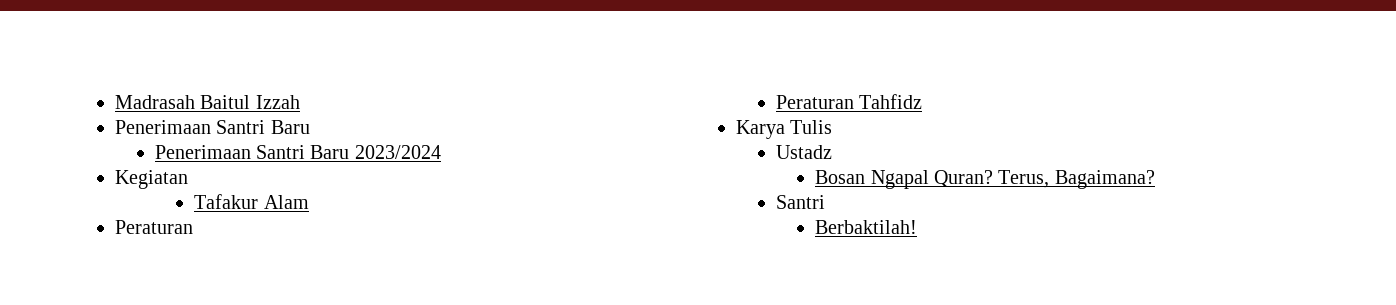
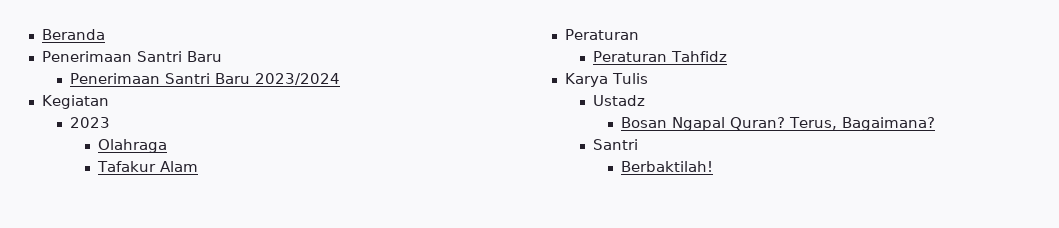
[115,95,300,109] Madrasah Baitul Izzah -> [41,29,105,40] Beranda
(188, 179) none -> [69,117,110,128] [97,139,167,153] // 2023 // Olahraga

